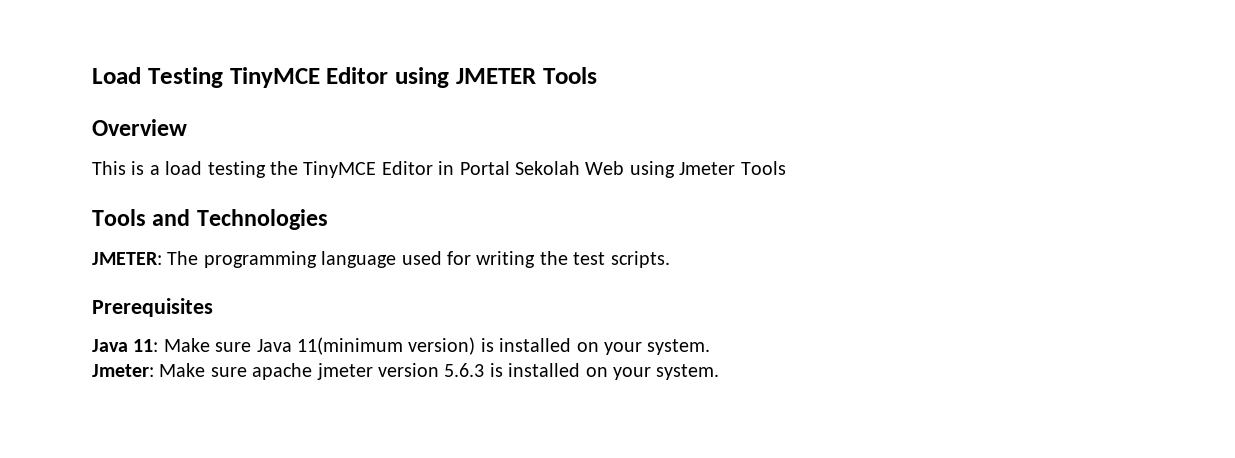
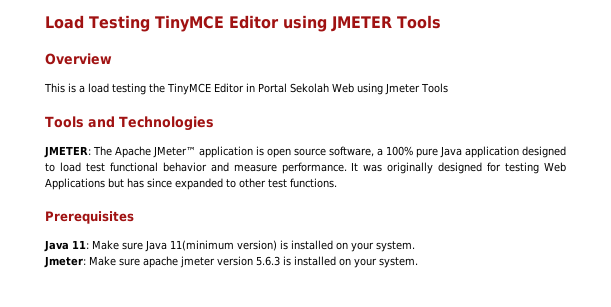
[203,251,670,268] programming language used for writing the test scripts. -> [115,146,566,158] [45,162,567,174] [45,178,337,190] Apache JMeter™ application is open source software, a 100% pure Java application designed to load test functional behavior and measure performance. It was originally designed for testing Web Applications but has since expanded to other test functions.

